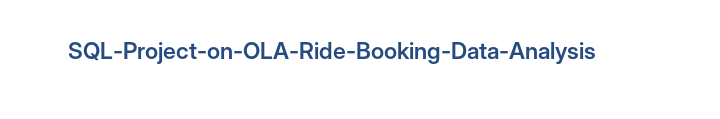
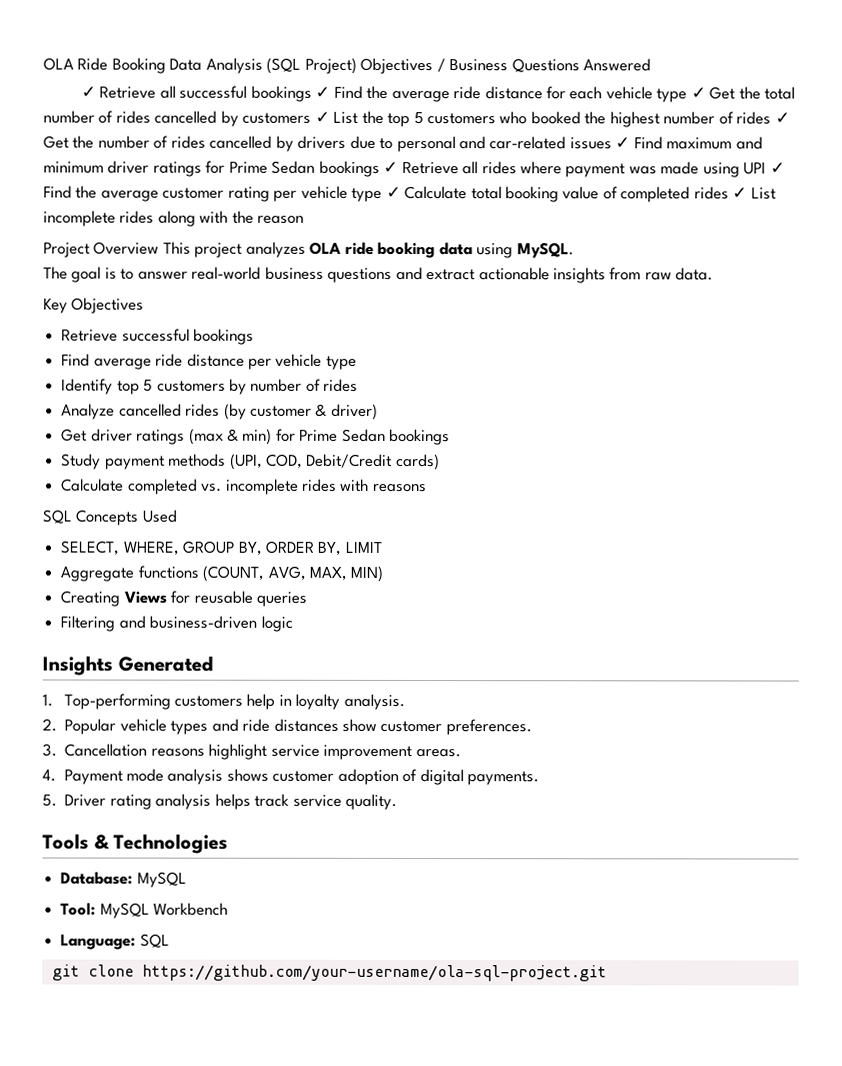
[68,42,596,64] SQL-Project-on-OLA-Ride-Booking-Data-Analysis -> [43,57,652,75] [81,85,796,103] [43,110,790,128] [43,135,763,153] [43,160,785,178] [43,185,776,203] [43,210,305,227] [43,241,574,259] [43,266,714,284] [43,297,145,314] [61,328,255,345] [61,353,357,370] [61,378,359,395] [61,403,378,420] [61,428,451,446] [61,453,440,471] [61,478,427,495] [43,509,178,526] [60,540,382,556] [60,565,384,582] [60,590,307,607] [60,615,293,632] [42,655,213,676] [42,693,405,710] [42,718,532,736] [42,743,461,760] [42,768,540,786] [42,793,397,810] [42,833,229,854] [60,871,187,888] [60,902,229,919] [60,933,170,950] [51,964,607,982] OLA Ride Booking Data Analysis (SQL Project) Objectives / Business Questions Answered // ✓ Retrieve all successful bookings ✓ Find the average ride distance for each vehicle type ✓ Get the total number of rides cancelled by customers ✓ List the top 5 customers who booked the highest number of rides ✓ Get the number of rides cancelled by drivers due to personal and car-related issues ✓ Find maximum and minimum driver ratings for Prime Sedan bookings ✓ Retrieve all rides where payment was made using UPI ✓ Find the average customer rating per vehicle type ✓ Calculate total booking value of completed rides ✓ List incomplete rides along with the reason // Project Overview This project analyzes OLA ride booking data using MySQL. // The goal is to answer real-world business questions and extract actionable insights from raw data. // Key Objectives // Retrieve successful bookings // Find average ride distance per vehicle type // Identify top 5 customers by number of rides // Analyze cancelled rides (by customer & driver) // Get driver ratings (max & min) for Prime Sedan bookings // Study payment methods (UPI, COD, Debit/Credit cards) // Calculate completed vs. incomplete rides with reasons // SQL Concepts Used // SELECT, WHERE, GROUP BY, ORDER BY, LIMIT // Aggregate functions (COUNT, AVG, MAX, MIN) // Creating Views for reusable queries // Filtering and business-driven logic // Insights Generated // 1. Top-performing customers help in loyalty analysis. // 2. Popular vehicle types and ride distances show customer preferences. // 3. Cancellation reasons highlight service improvement areas. // 4. Payment mode analysis shows customer adoption of digital payments. // 5. Driver rating analysis helps track service quality. // Tools & Technologies // Database: MySQL // Tool: MySQL Workbench // Language: SQL // git clone https://github.com/your-username/ola-sql-project.git

